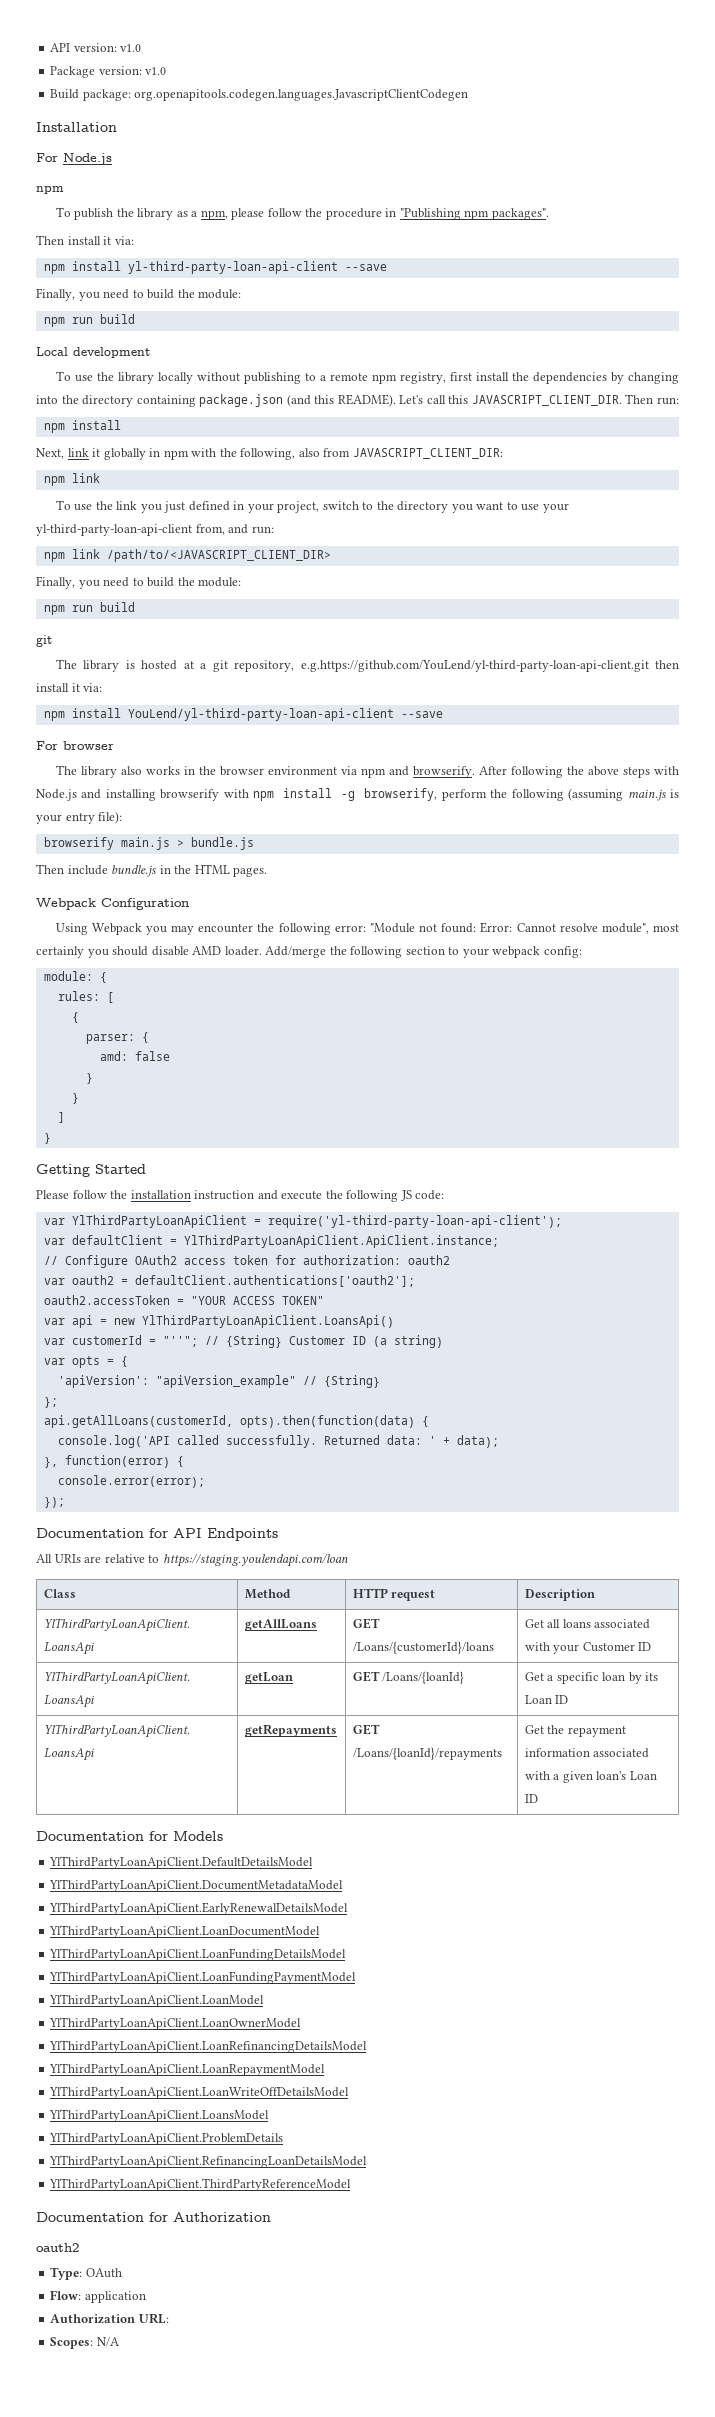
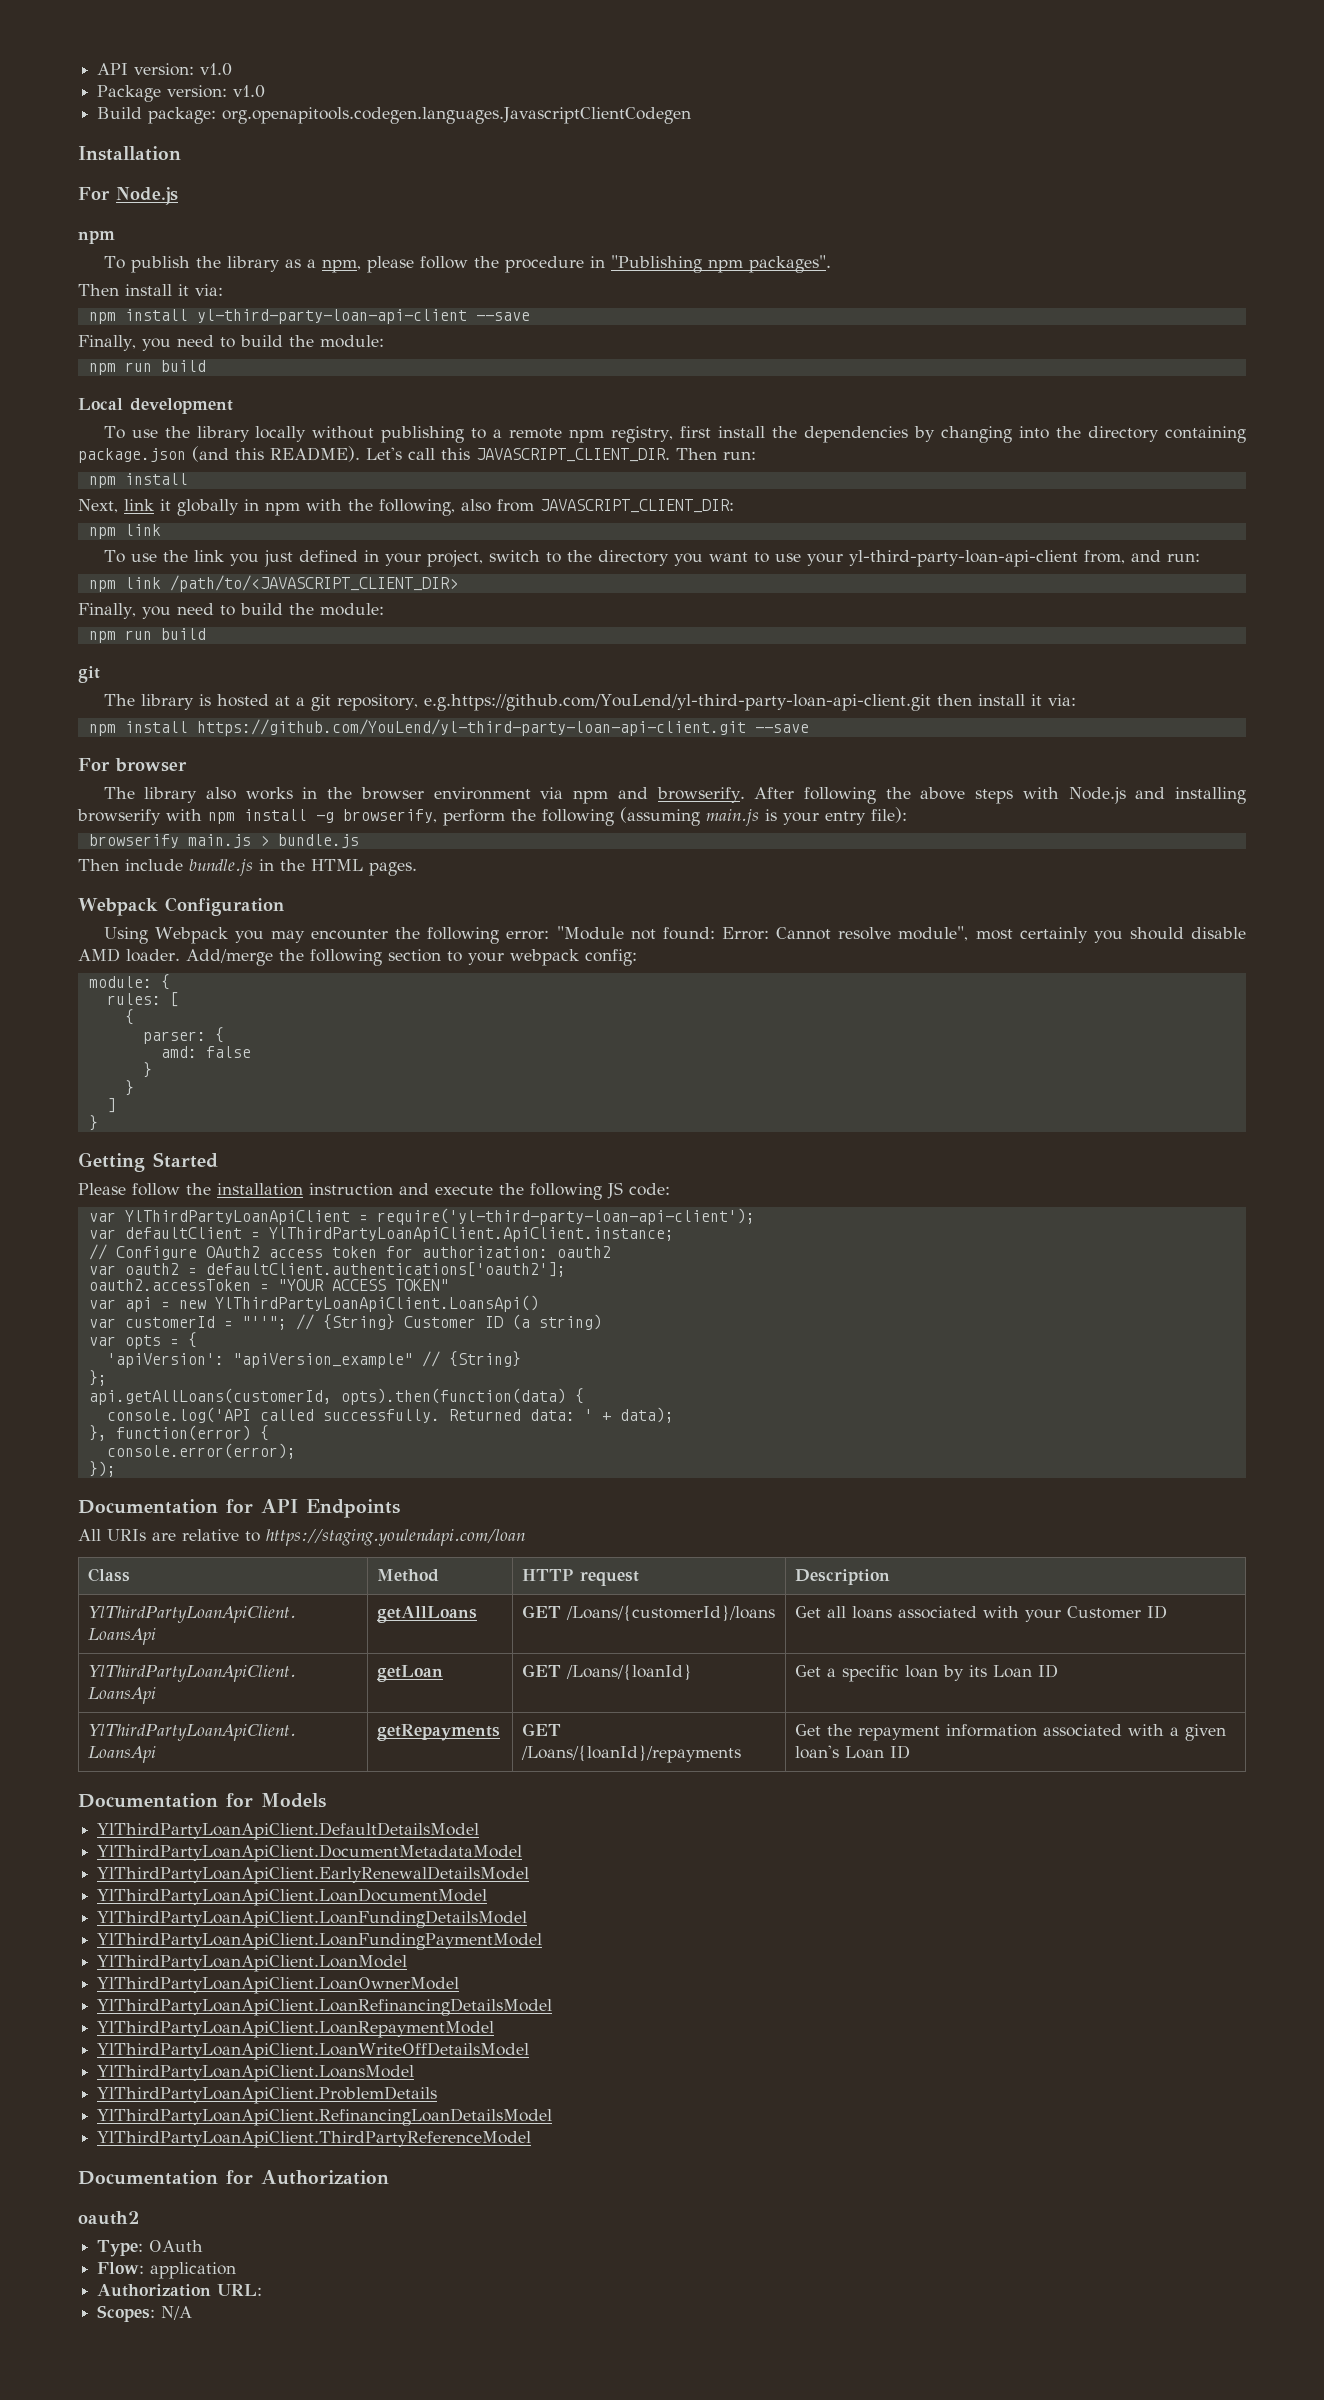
[127,708,394,721] YouLend/yl-third-party-loan-api-client -> [196,719,746,736] https://github.com/YouLend/yl-third-party-loan-api-client.git

